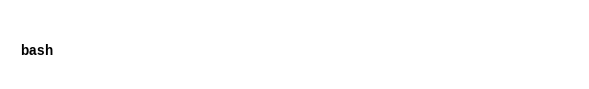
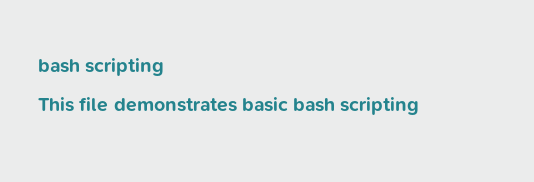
[21,44,53,55] bash -> [38,58,165,76] [38,97,420,115] bash scripting // This file demonstrates basic bash scripting

